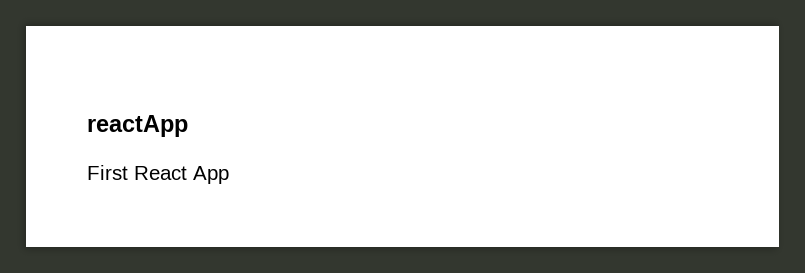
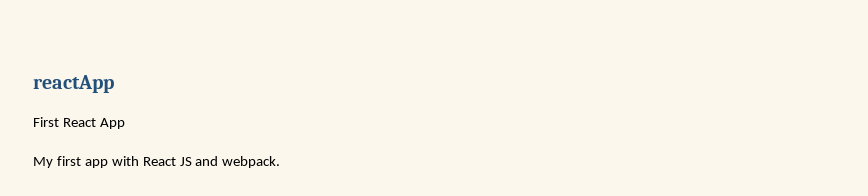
(229, 175) none -> [33,156,281,168] // My first app with React JS and webpack.

